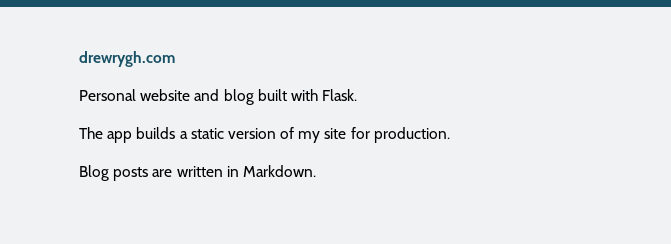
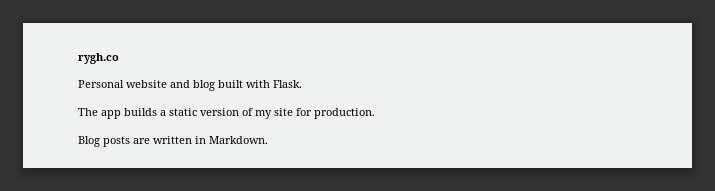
[79,51,175,67] drewrygh.com -> [78,53,119,64] rygh.co

